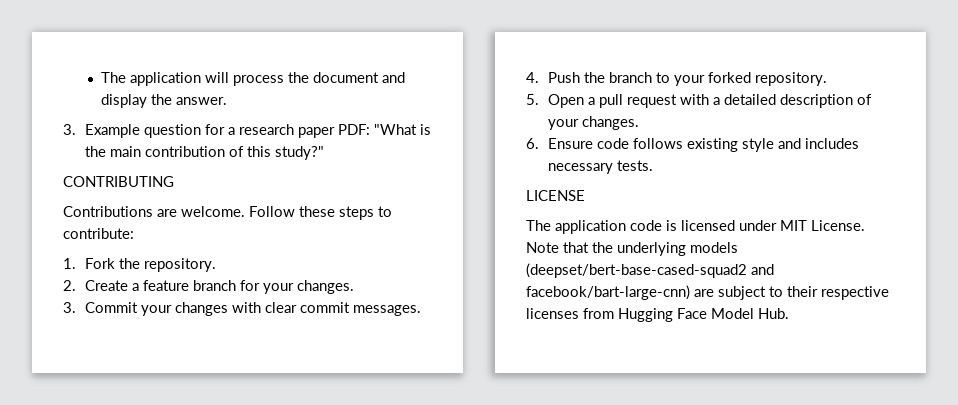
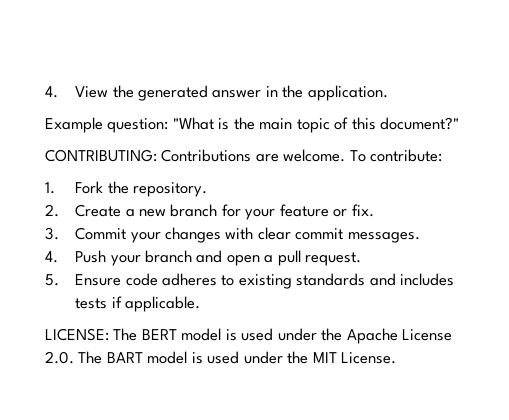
[100,72,405,86] [100,94,227,108] [63,124,370,138] The application will process the document and display the answer. // 3. Example question for a research paper PDF: -> [45,85,388,101] [45,117,169,133] 4. View the generated answer in the application. // Example question:
[144,146,225,157] contribution -> [296,118,330,133] topic
[274,146,324,160] [63,176,174,187] study?" // CONTRIBUTING // -> [380,117,460,130] [45,149,157,162] document?" // CONTRIBUTING:
[249,206,392,220] Follow these steps to -> [349,150,366,162] To
[142,280,189,291] feature -> [139,209,167,217] new
[296,280,354,294] changes. -> [279,204,374,217] feature or fix.
[583,72,827,86] [526,94,872,108] [547,116,639,130] [526,138,859,152] [547,160,653,174] [526,190,585,201] [526,220,865,234] [526,242,738,256] [526,263,774,278] [526,285,889,300] [526,308,789,322] the branch to your forked repository. // 5. Open a pull request with a detailed description of your changes. // 6. Ensure code follows existing style and includes necessary tests. // LICENSE // The application code is licensed under MIT License. Note that the underlying models (deepset/bert-base-cased-squad2 and facebook/bart-large-cnn) are subject to their respective licenses from Hugging Face Model Hub. -> [110,250,362,266] [45,273,455,289] [75,296,201,312] [45,328,453,344] [45,351,397,364] your branch and open a pull request. // 5. Ensure code adheres to existing standards and includes tests if applicable. // LICENSE: The BERT model is used under the Apache License 2.0. The BART model is used under the MIT License.

